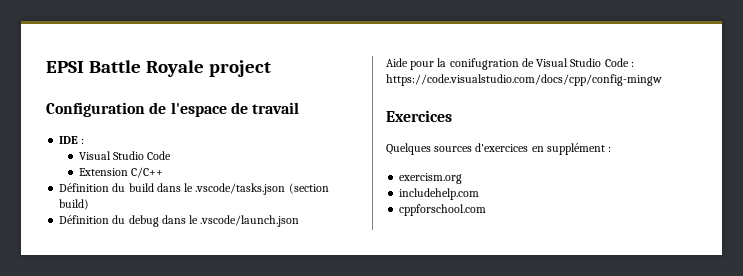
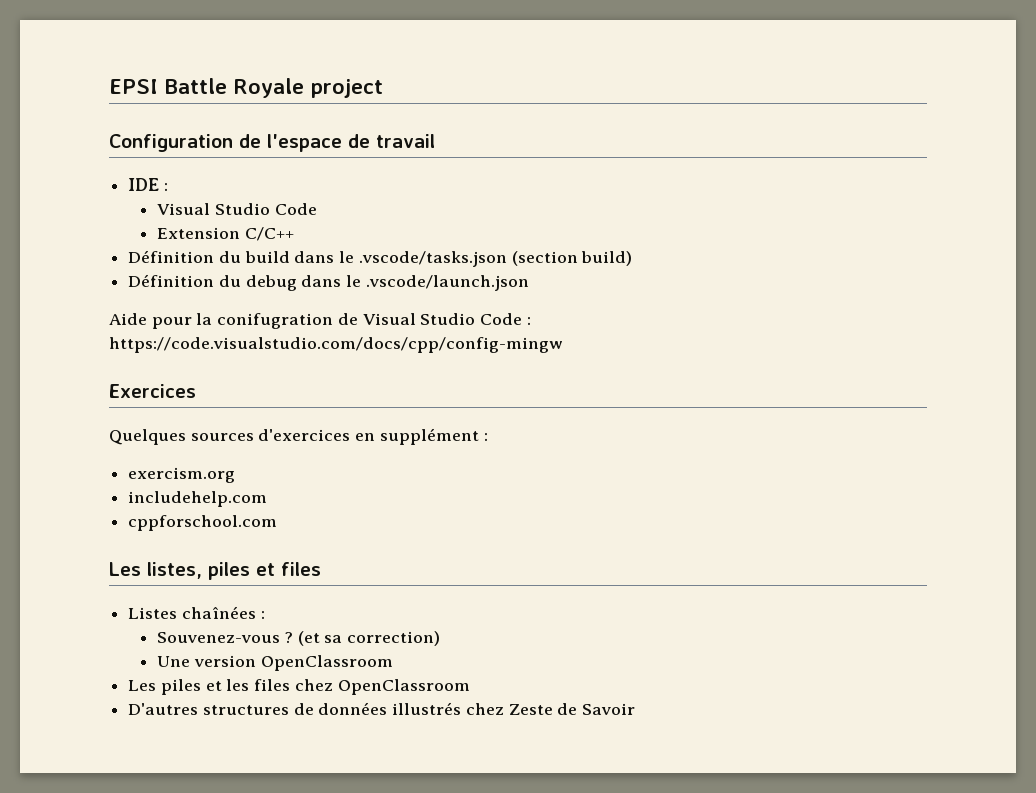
(487, 210) none -> [109,562,321,580] [128,606,265,619] [157,631,440,646] [157,655,393,671] [128,679,470,695] [128,702,636,715] // Les listes, piles et files // Listes chaînées : // Souvenez-vous ? (et sa correction) // Une version OpenClassroom // Les piles et les files chez OpenClassroom // D'autres structures de données illustrés chez Zeste de Savoir

